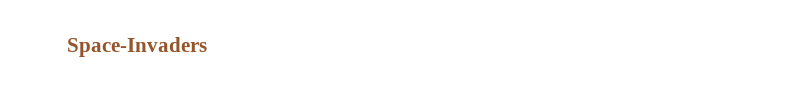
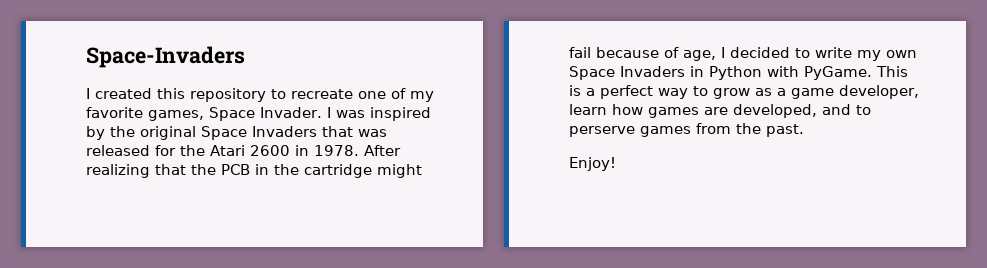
(207, 47) none -> [86,88,434,102] [86,107,431,121] [86,126,387,140] [86,145,401,156] [86,164,422,178] [569,47,917,61] [569,66,908,80] [569,85,919,99] [569,104,871,118] [569,123,804,137] [569,157,616,171] // I created this repository to recreate one of my favorite games, Space Invader. I was inspired by the original Space Invaders that was released for the Atari 2600 in 1978. After realizing that the PCB in the cartridge might fail because of age, I decided to write my own Space Invaders in Python with PyGame. This is a perfect way to grow as a game developer, learn how games are developed, and to perserve games from the past. // Enjoy!

